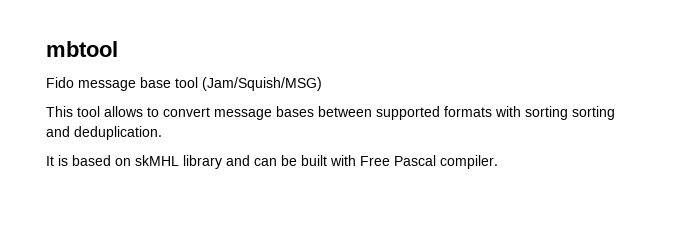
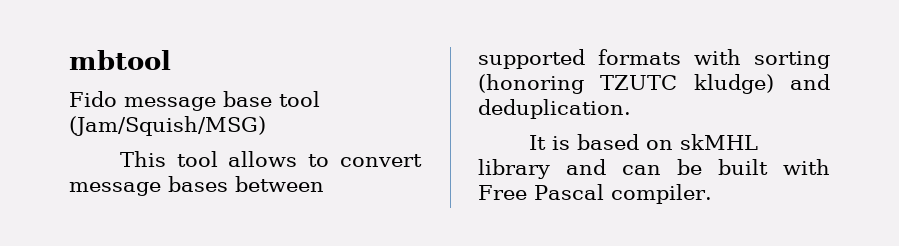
[572,106,615,120] sorting -> [478,74,774,94] (honoring TZUTC kludge)

